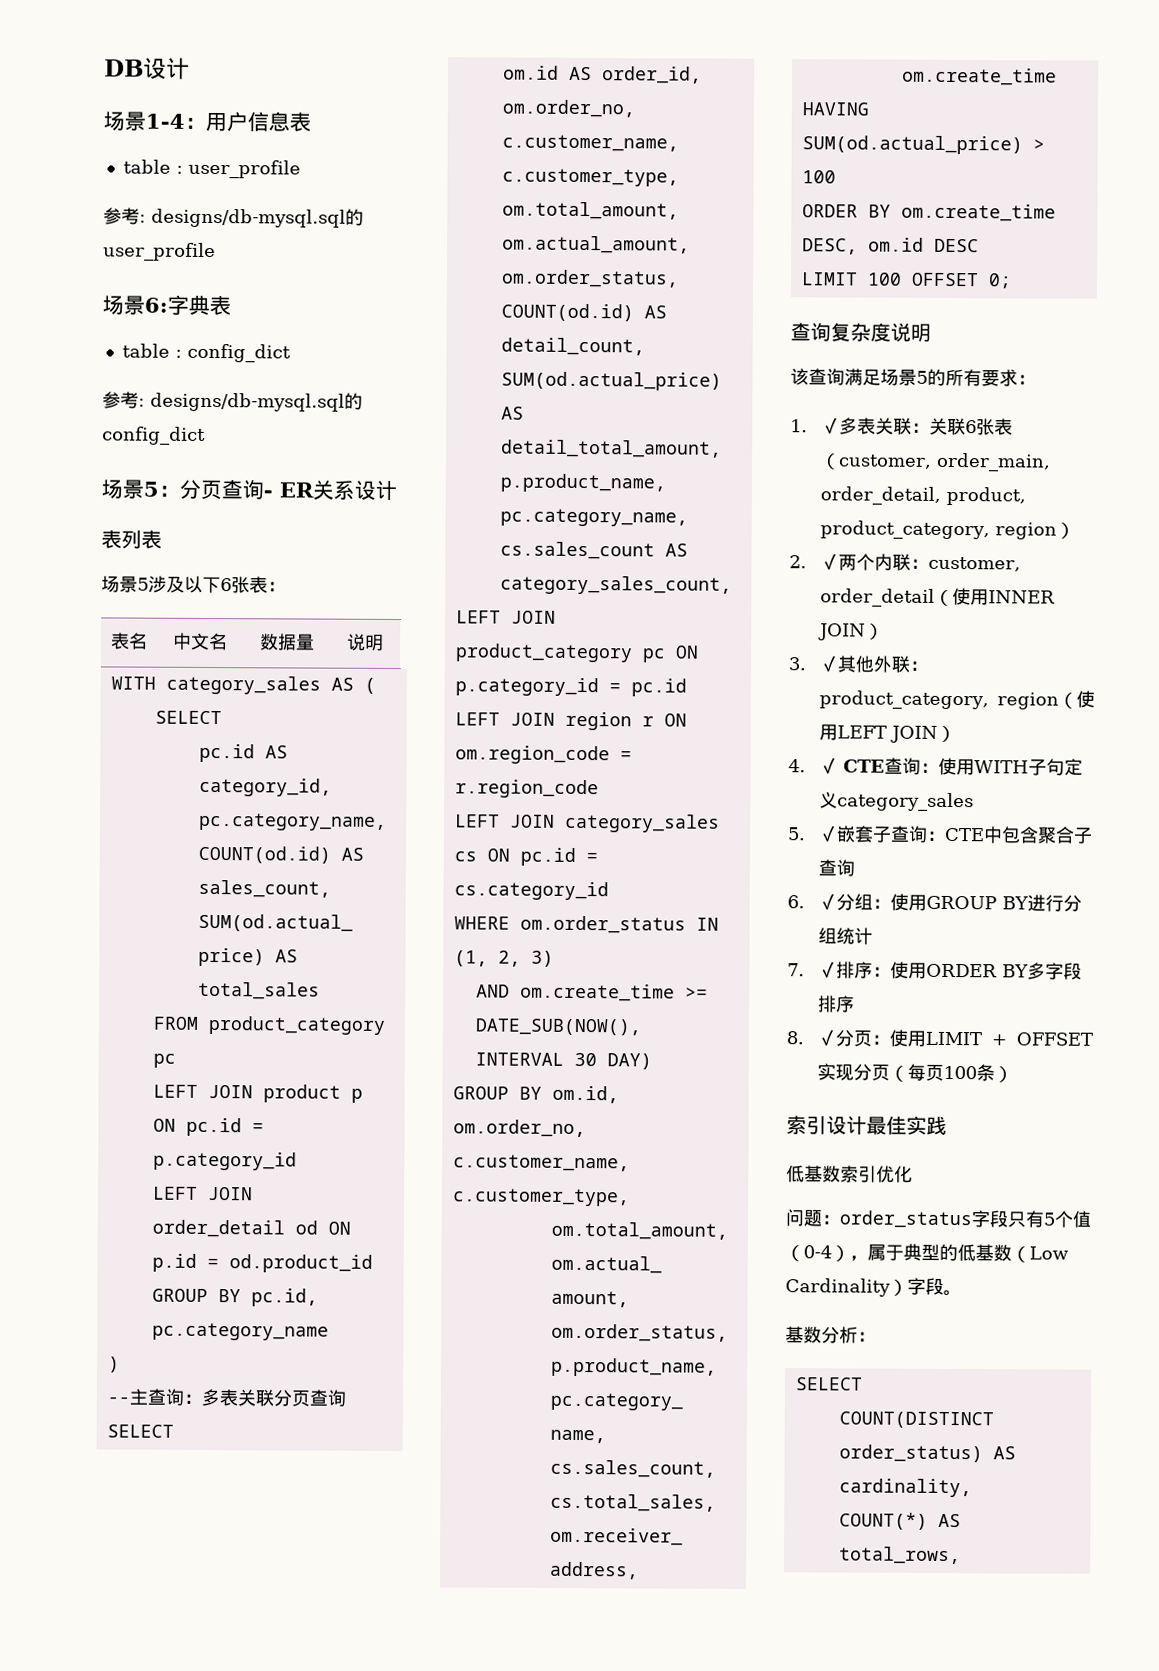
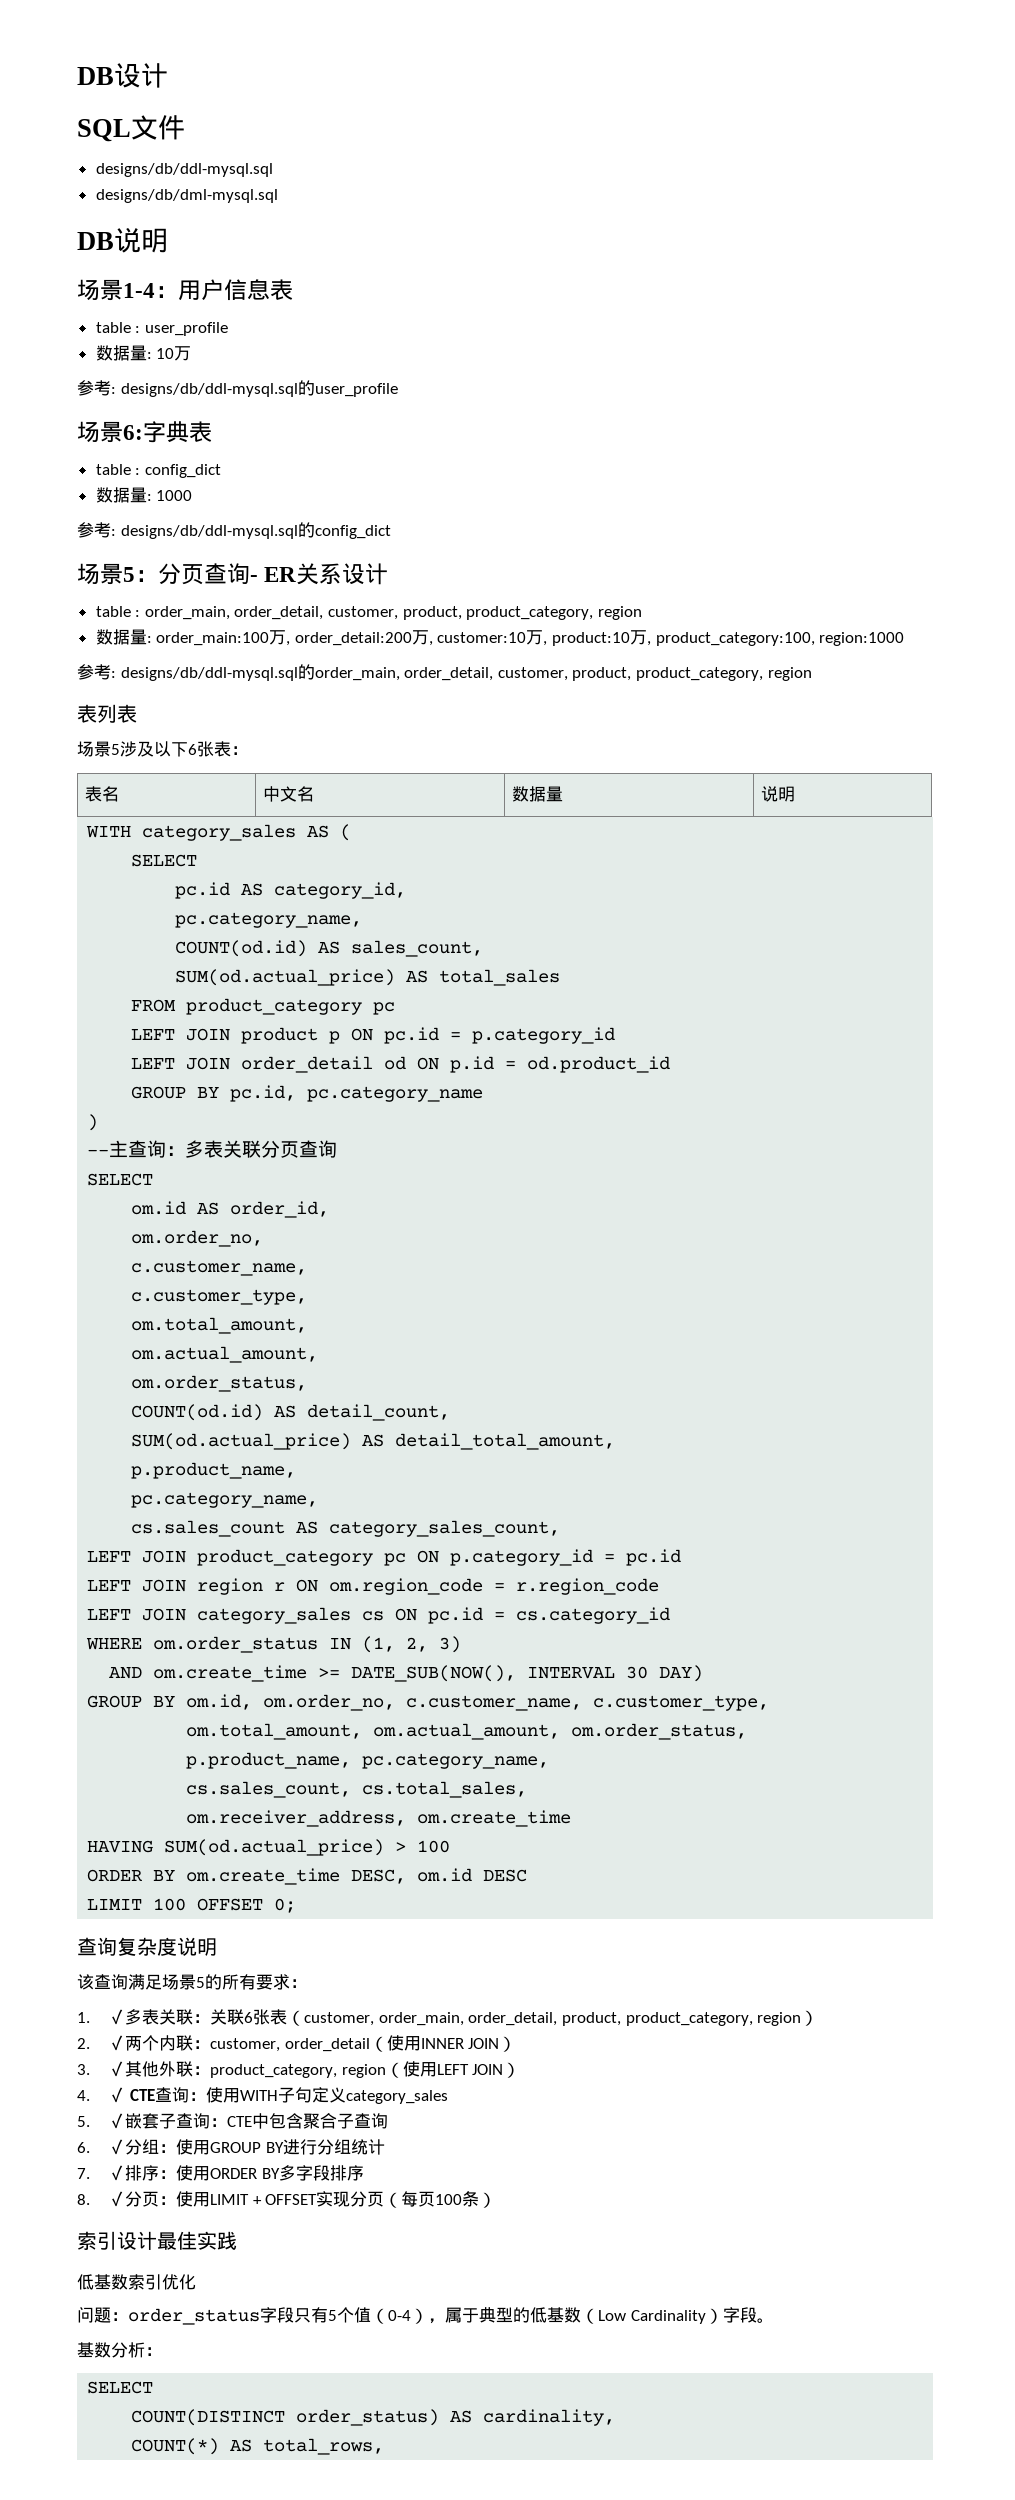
(190, 68) none -> [77,115,185,142] [95,163,273,177] [95,189,278,203] [77,227,168,253] // SQL文件 // designs/db/ddl-mysql.sql // designs/db/dml-mysql.sql // DB说明
[103,207,346,228] // 参考: designs/db-mysql.sql -> [95,345,192,361] [77,380,298,397] // 数据量: 10万 // 参考: designs/db/ddl-mysql.sql
[102,391,345,412] // 参考: designs/db-mysql.sql -> [95,487,193,503] [77,522,298,539] // 数据量: 1000 // 参考: designs/db/ddl-mysql.sql
(397, 491) none -> [95,606,642,620] [95,629,905,646] [77,664,812,681] // table : order_main, order_detail, customer, product, product_category, region // 数据量: order_main:100万, order_detail:200万, customer:10万, product:10万, product_category:100, region:1000 // 参考: designs/db/ddl-mysql.sql的order_main, order_detail, customer, product, product_category, region

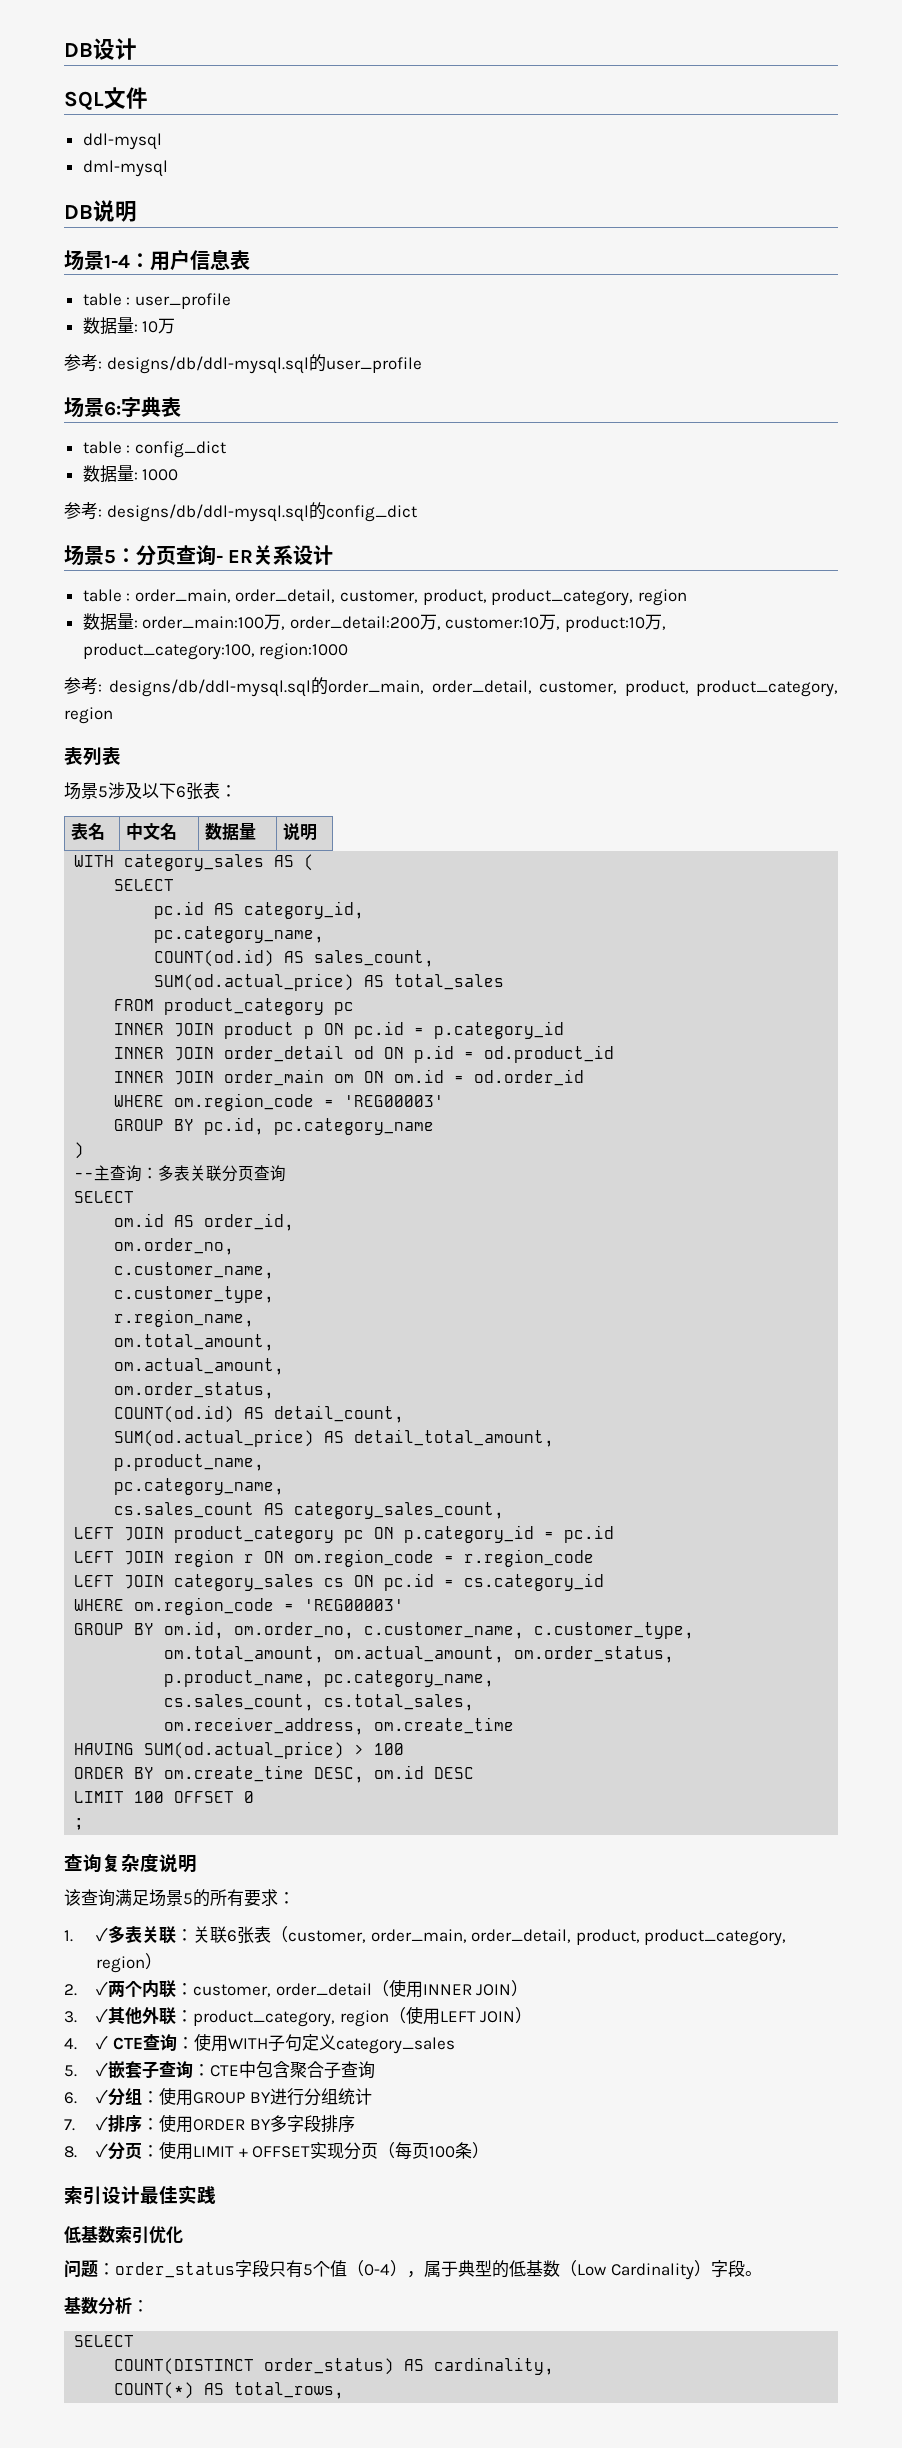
[95,163,273,177] [95,189,278,203] designs/db/ddl-mysql.sql // designs/db/dml-mysql.sql -> [82,133,162,150] [82,160,168,177] ddl-mysql // dml-mysql
[131,1029,176,1040] LEFT -> [114,1023,165,1035] INNER
[131,1058,176,1069] LEFT -> [114,1047,165,1059] INNER
(671, 1064) none -> [114,1069,585,1086] [114,1093,445,1111] // INNER JOIN order_main om ON om.id = od.order_id // WHERE om.region_code = 'REG00003'
(308, 1297) none -> [114,1309,255,1327] // r.region_name,
[153,1636,462,1653] [109,1665,704,1682] om.order_status IN (1, 2, 3) // AND om.create_time >= DATE_SUB(NOW(), INTERVAL 30 DAY) -> [134,1597,405,1615] om.region_code = 'REG00003'
[274,1898,297,1913] 0; -> [244,1791,255,1803] [74,1818,85,1830] 0 // ;

